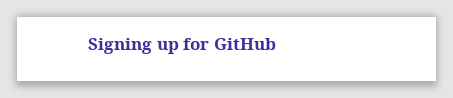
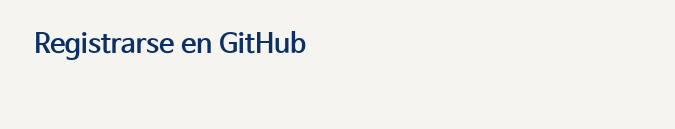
[88,38,210,54] Signing up for -> [34,32,213,60] Registrarse en

